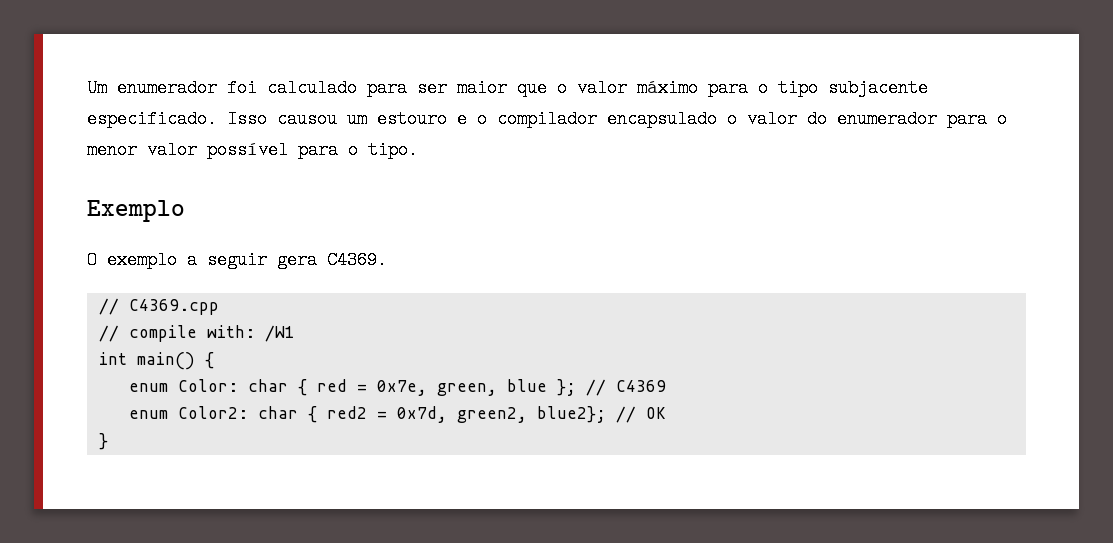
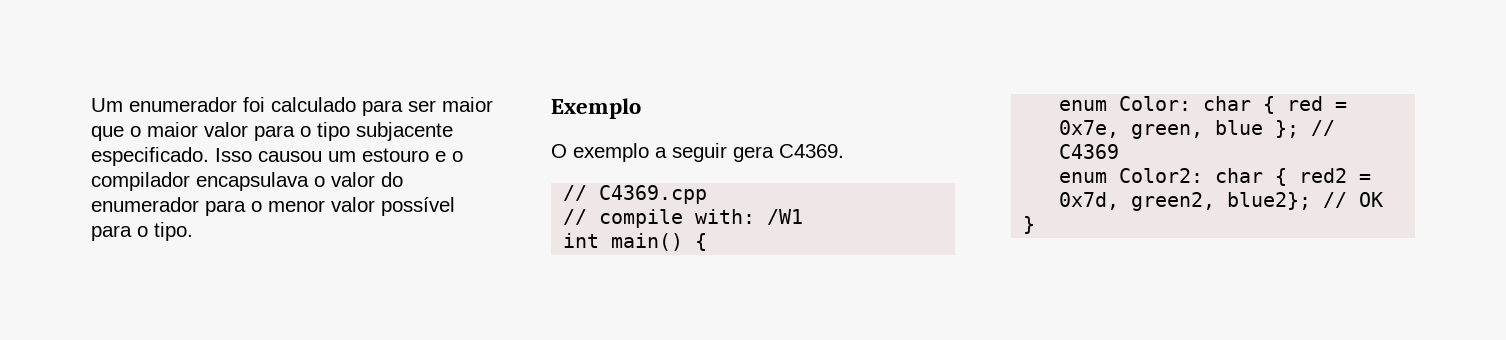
[577,79,698,97] valor máximo -> [147,122,248,137] maior valor
[607,110,717,128] encapsulado -> [196,172,309,191] encapsulava

